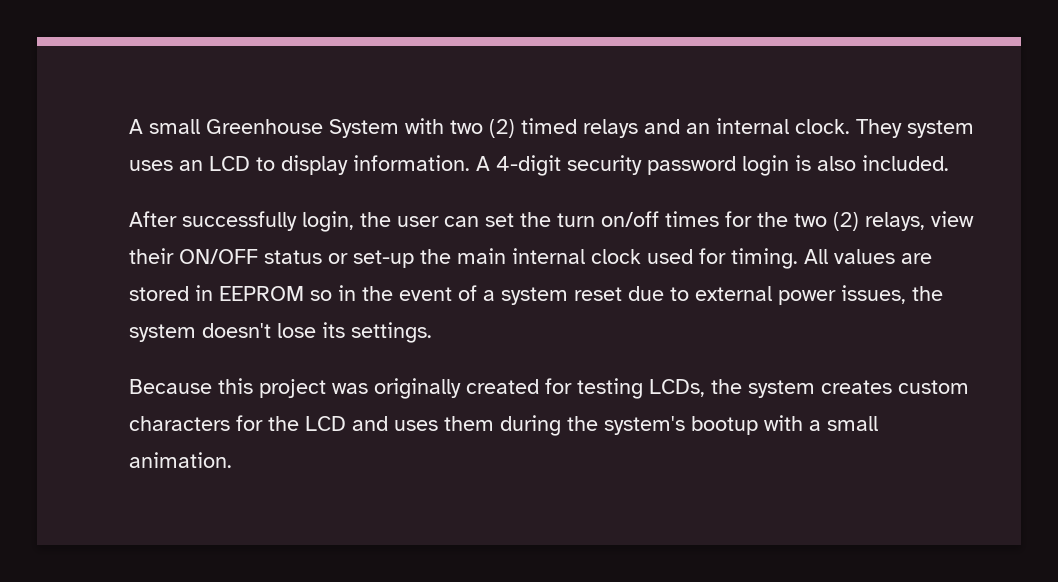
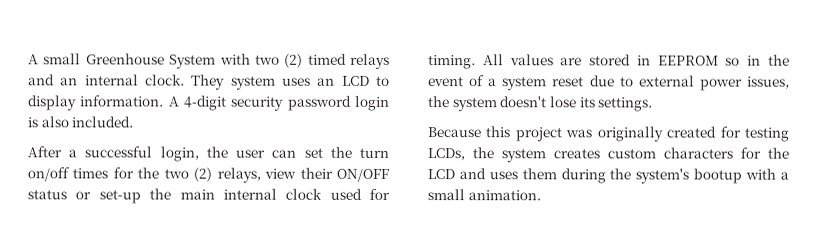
[182,211,297,231] successfully -> [68,146,153,158] a successful

